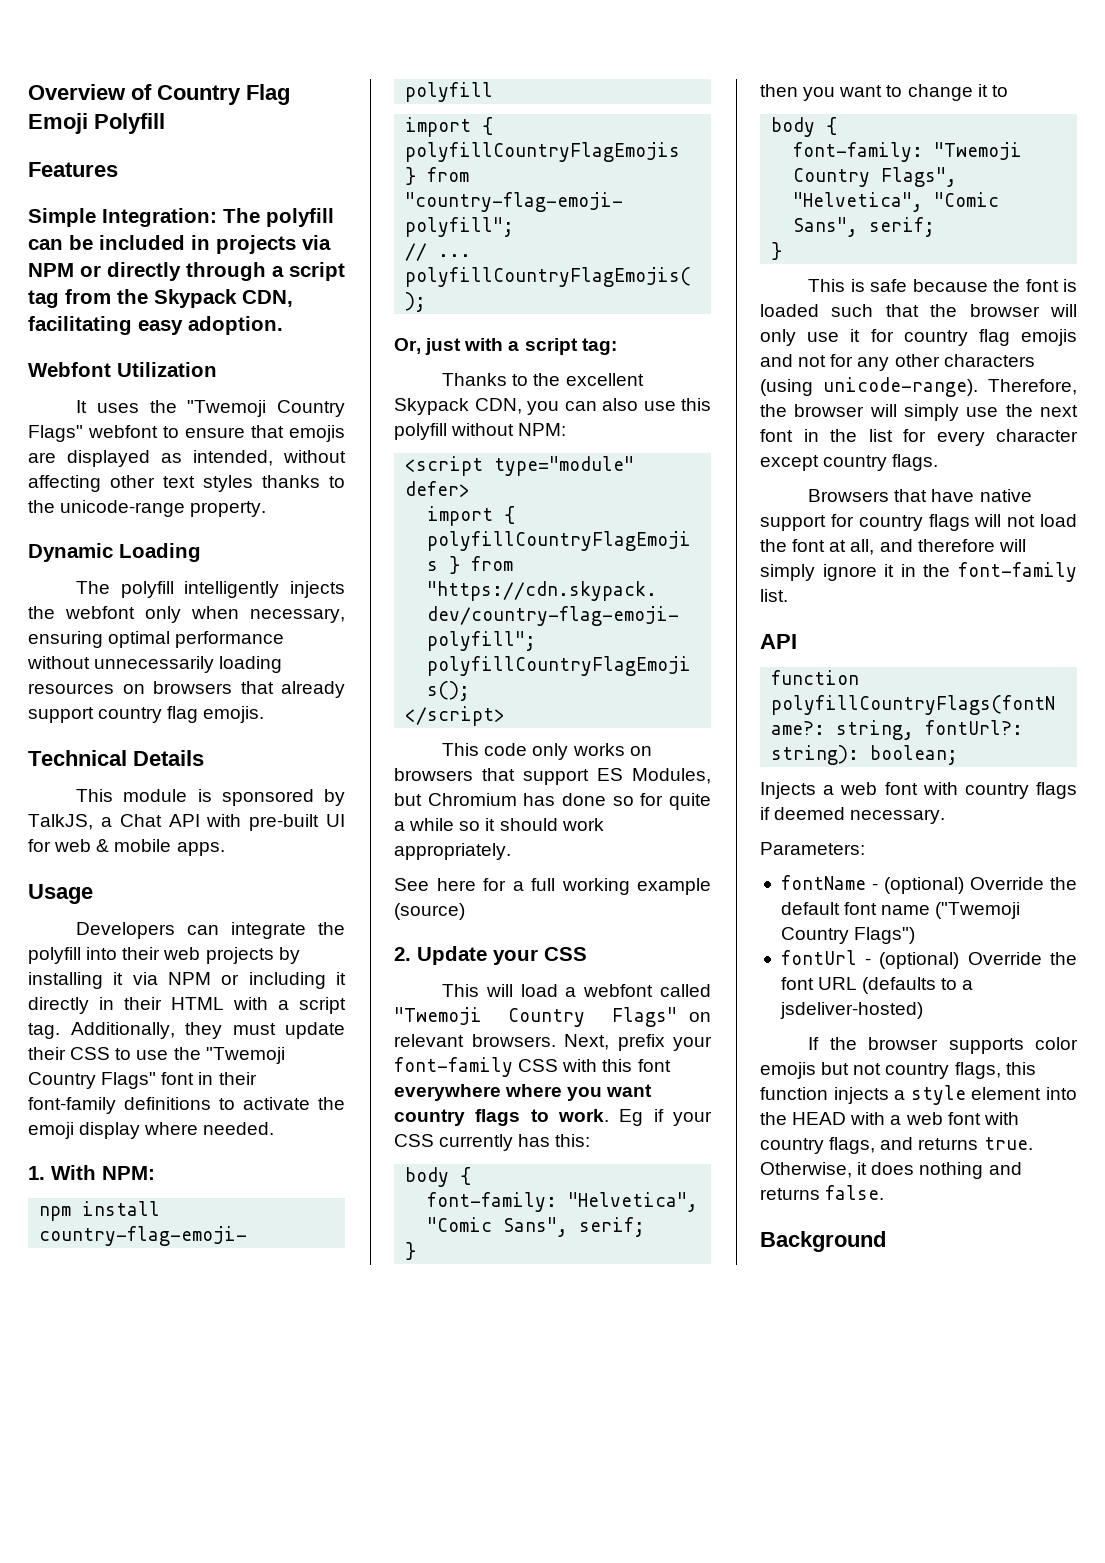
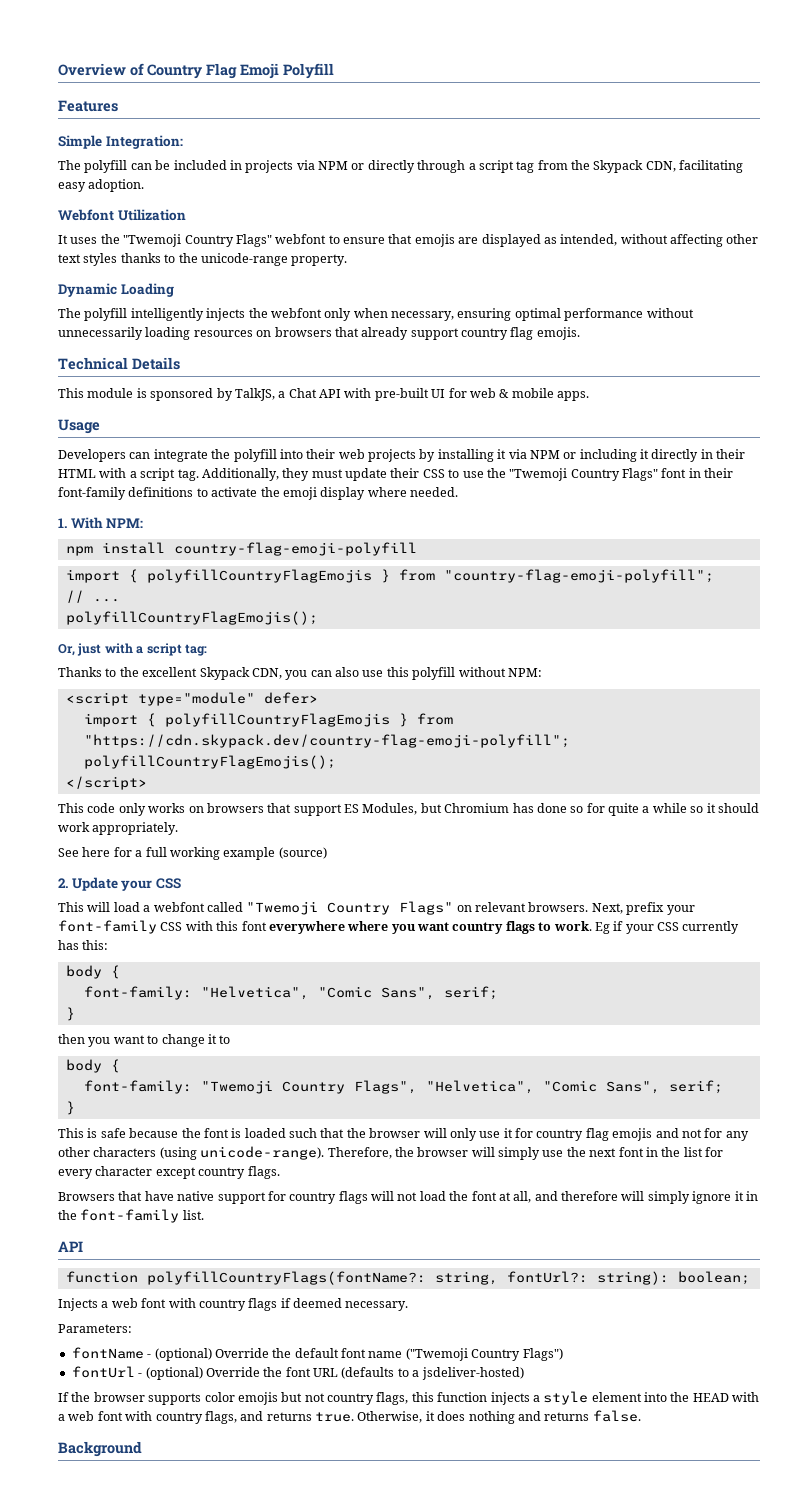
(217, 217) none -> (183, 142) //

